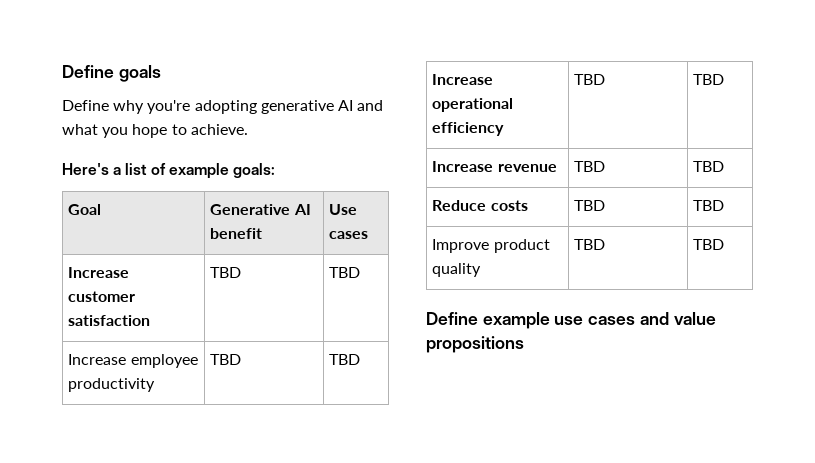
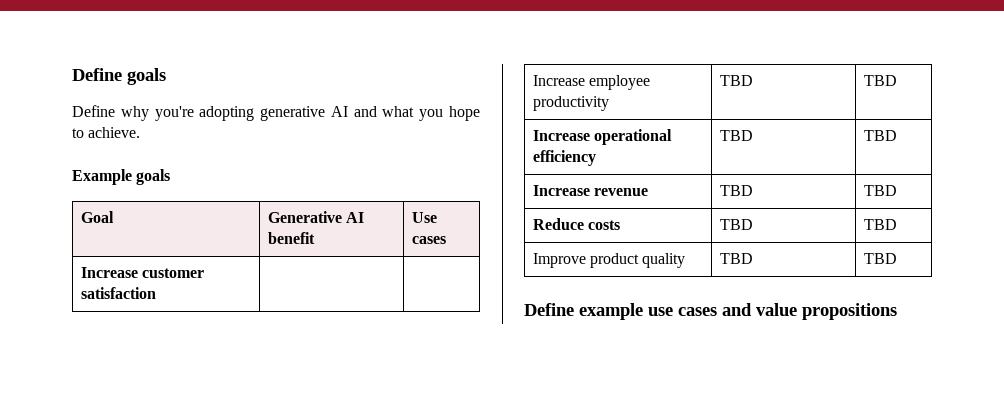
[62,163,275,179] Here's a list of example goals: -> [72,169,171,185] Example goals
[210,267,242,278] [329,267,361,278] TBD | TBD -> (156, 293) |

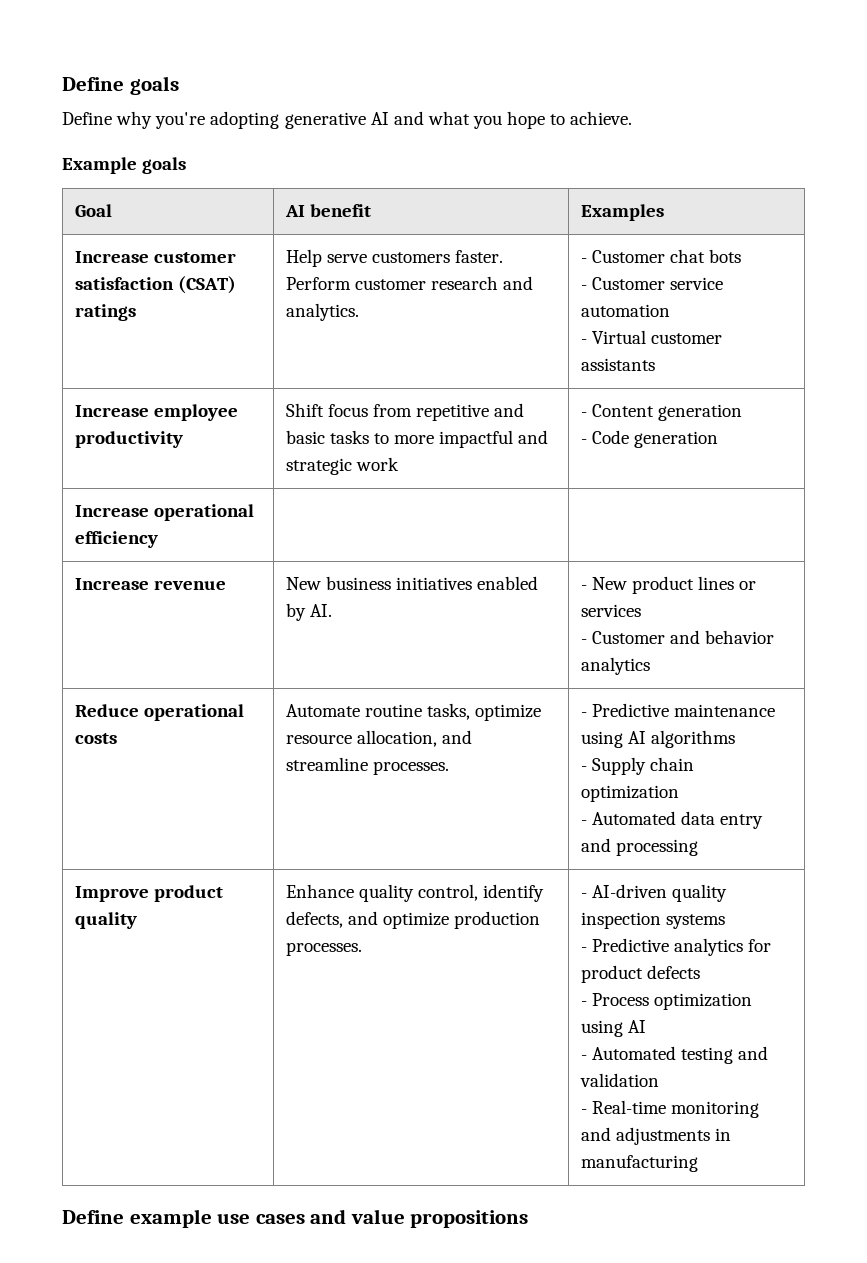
[267,211,342,223] Generative -> (112, 210) none
[411,212,437,223] [411,236,446,244] Use cases -> [580,204,664,221] Examples
[532,75,650,90] [532,96,609,111] [719,75,753,86] [863,75,897,86] | | // Increase employee productivity | TBD | TBD -> [177,276,236,294] [74,304,136,321] [285,249,503,267] [285,276,533,290] [285,303,359,321] [580,249,741,263] [580,277,723,290] [580,304,670,317] [580,330,722,344] [580,358,655,371] [74,404,238,421] [74,431,183,448] [285,403,525,421] [285,430,549,448] [285,457,399,475] [580,404,742,421] [580,430,718,448] (CSAT) ratings | Help serve customers faster. Perform customer research and analytics. | - Customer chat bots // - Customer service automation // - Virtual customer assistants // Increase employee productivity | Shift focus from repetitive and basic tasks to more impactful and strategic work | - Content generation // - Code generation
[719,130,753,141] [863,130,897,141] TBD | TBD -> (158, 539) |
[719,185,753,196] [863,185,897,196] TBD | TBD -> [285,576,538,590] [285,603,332,621] [580,576,757,594] [580,604,641,617] [580,630,774,644] [580,657,650,675] New business initiatives enabled by AI. | - New product lines or services // - Customer and behavior analytics
(584, 224) none -> [143,704,244,721] operational
[719,219,753,230] [863,219,897,230] [532,253,686,268] [719,253,753,264] [863,253,897,264] TBD | TBD // Improve product quality | TBD | TBD -> [285,703,541,721] [285,730,472,747] [285,757,449,775] [580,703,775,717] [580,730,735,748] [580,757,694,775] [580,785,679,802] [580,811,763,829] [580,838,698,856] [74,885,223,902] [74,912,137,929] [285,884,544,902] [285,911,540,929] [285,942,362,956] [580,884,727,902] [580,912,725,929] [580,938,771,956] [580,965,700,983] [580,993,752,1010] [580,1020,646,1037] [580,1046,768,1064] [579,1073,659,1087] [580,1100,759,1118] [580,1127,731,1145] [580,1155,698,1172] Automate routine tasks, optimize resource allocation, and streamline processes. | - Predictive maintenance using AI algorithms // - Supply chain optimization // - Automated data entry and processing // Improve product quality | Enhance quality control, identify defects, and optimize production processes. | - AI-driven quality inspection systems // - Predictive analytics for product defects // - Process optimization using AI // - Automated testing and validation // - Real-time monitoring and adjustments in manufacturing

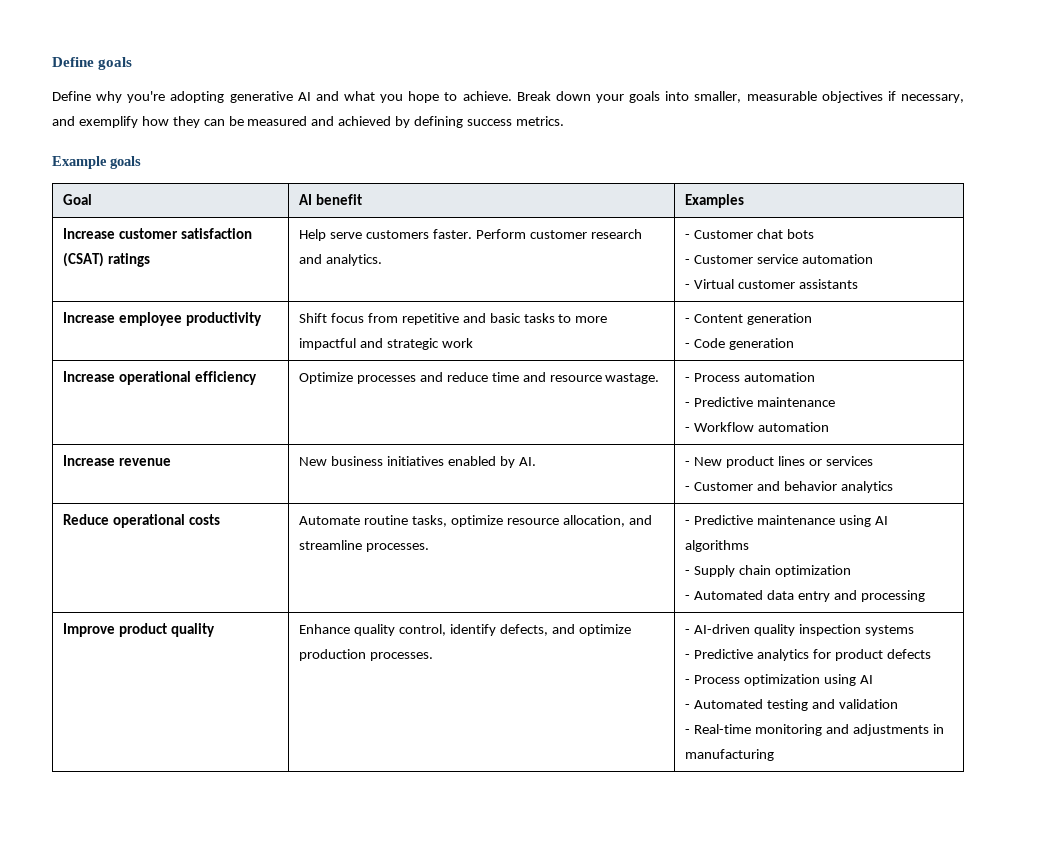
(633, 118) none -> [516,91,964,103] [52,116,564,128] Break down your goals into smaller, measurable objectives if necessary, and exemplify how they can be measured and achieved by defining success metrics.
(158, 539) | -> [299,372,660,384] [685,372,815,382] [685,397,835,407] [685,422,829,432] Optimize processes and reduce time and resource wastage. | - Process automation // - Predictive maintenance // - Workflow automation
[62,1209,529,1228] // Define example use cases and value propositions -> (775, 755) none

